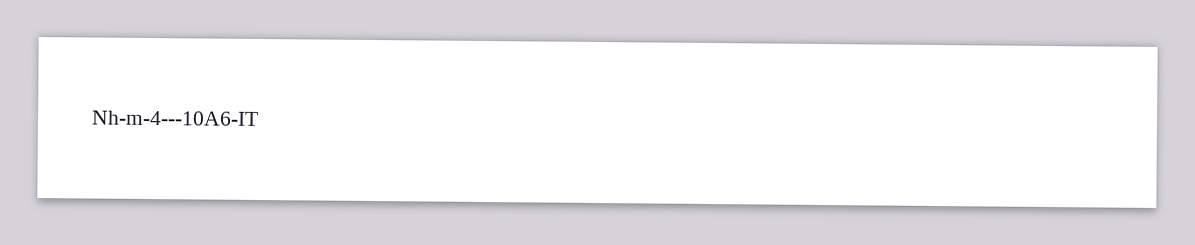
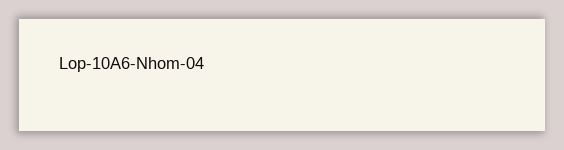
[91,110,259,126] Nh-m-4---10A6-IT -> [59,57,204,72] Lop-10A6-Nhom-04

